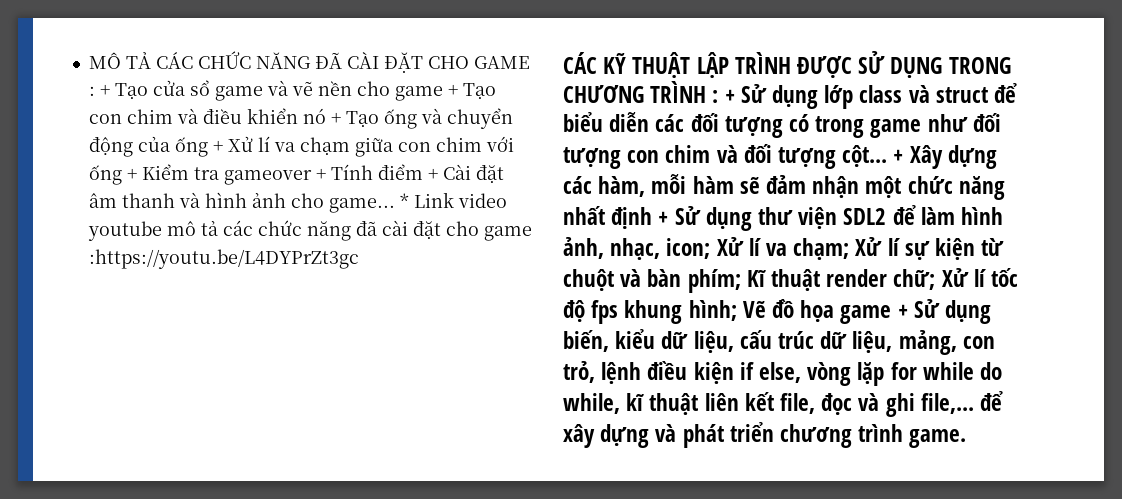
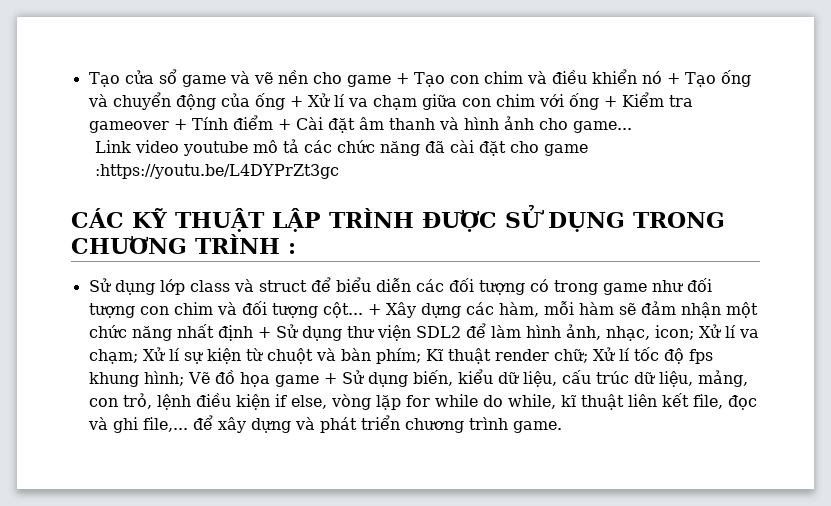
[88,51,530,73] [88,84,110,96] MÔ TẢ CÁC CHỨC NĂNG ĐÃ CÀI ĐẶT CHO GAME : + -> (88, 79) none
[399,193,409,208] * -> (632, 127) //
[724,89,735,103] + -> (296, 248) //

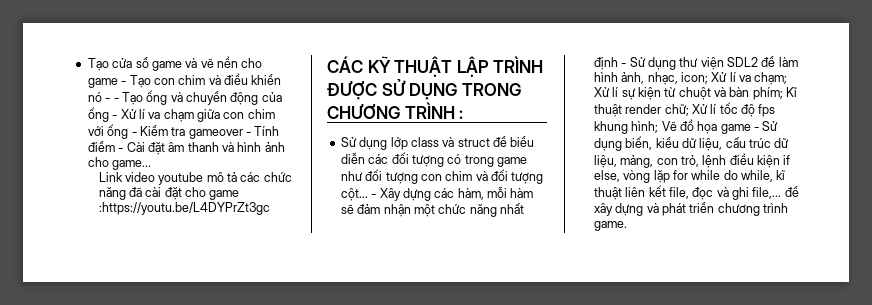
[395,73,409,84] + -> [121,81,127,85] -
[666,73,680,84] + -> [105,98,119,102] - -
[289,96,303,107] + -> [112,115,118,119] -
[603,96,617,107] + -> [131,132,137,136] -
[173,119,187,130] + -> [246,132,251,136] -
[277,119,291,130] + -> [118,148,124,152] -
[367,304,381,315] + -> [371,194,377,198] -
[257,327,271,338] + -> [621,63,627,67] -
[323,373,337,384] + -> [754,127,759,131] -

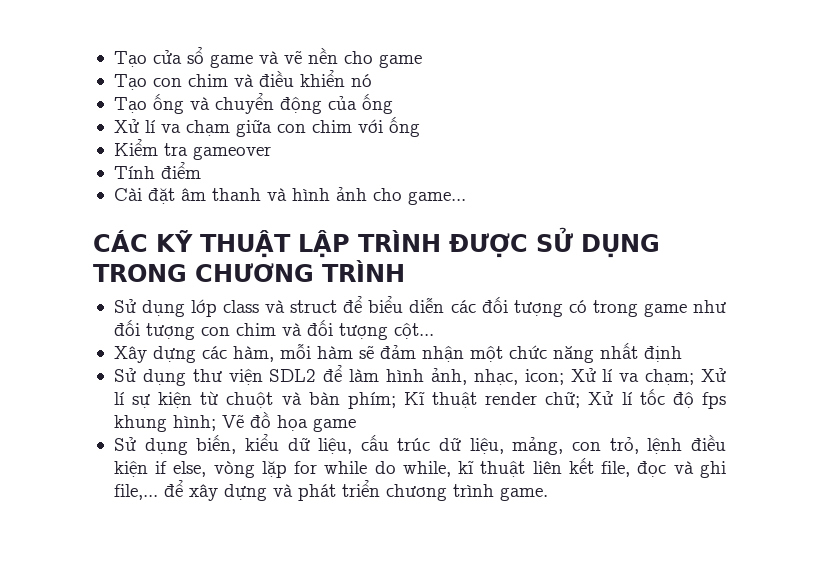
[121,81,127,85] - -> (422, 61) //
[105,98,119,102] - - -> (372, 80) //
[112,115,118,119] - -> (393, 103) //
[131,132,137,136] - -> (420, 126) //
[246,132,251,136] - -> (271, 153) //
[118,148,124,152] - -> (201, 170) //
[98,172,292,185] [98,187,240,200] [98,202,270,215] // Link video youtube mô tả các chức năng đã cài đặt cho game :https://youtu.be/L4DYPrZt3gc -> (466, 198) none
[459,110,464,119] : -> (405, 271) none
[371,194,377,198] - -> (434, 331) //
[621,63,627,67] - -> (682, 354) //
[754,127,759,131] - -> (356, 425) //

